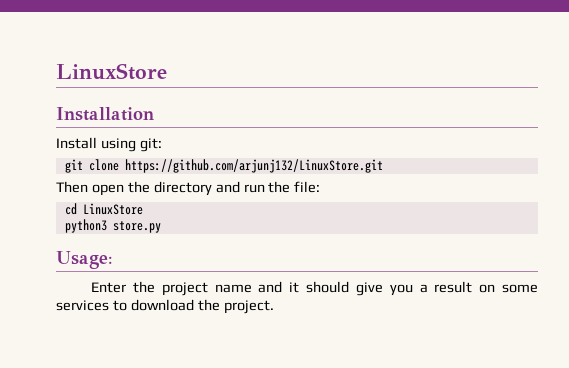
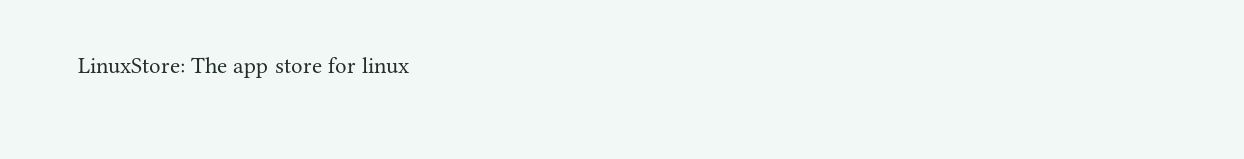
[56,63,167,80] [56,107,154,121] [56,137,162,152] [64,159,383,173] [56,181,321,196] [64,203,143,215] [64,219,161,233] [56,251,113,269] [91,281,539,296] [56,299,274,314] LinuxStore // Installation // Install using git: // git clone https://github.com/arjunj132/LinuxStore.git // Then open the directory and run the file: // cd LinuxStore // python3 store.py // Usage: // Enter the project name and it should give you a result on some services to download the project. -> [78,57,410,78] LinuxStore: The app store for linux

